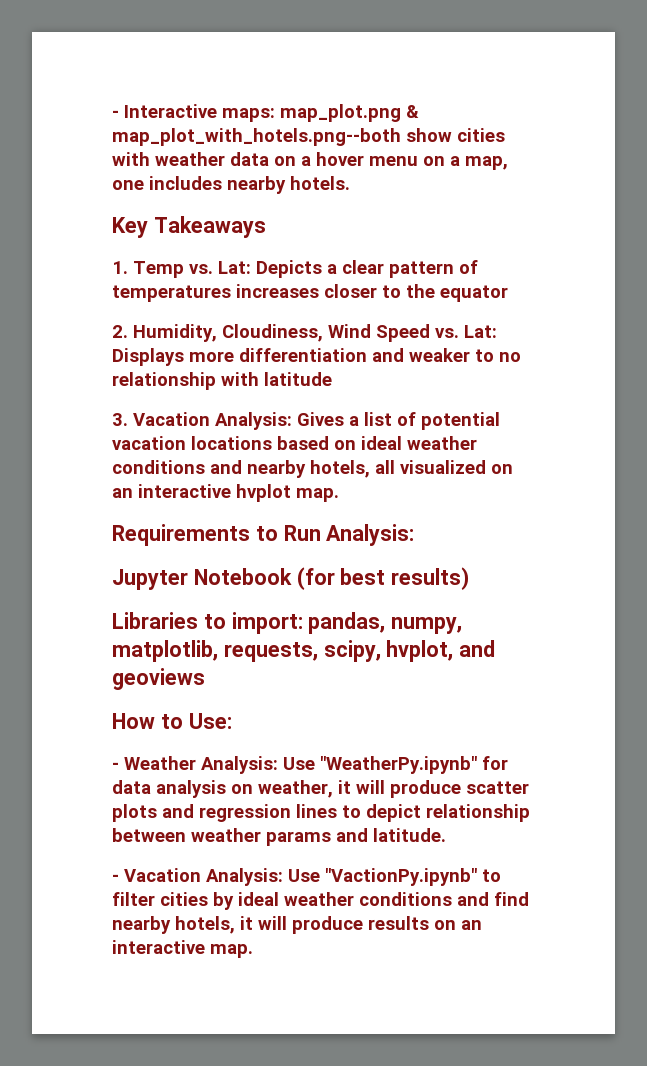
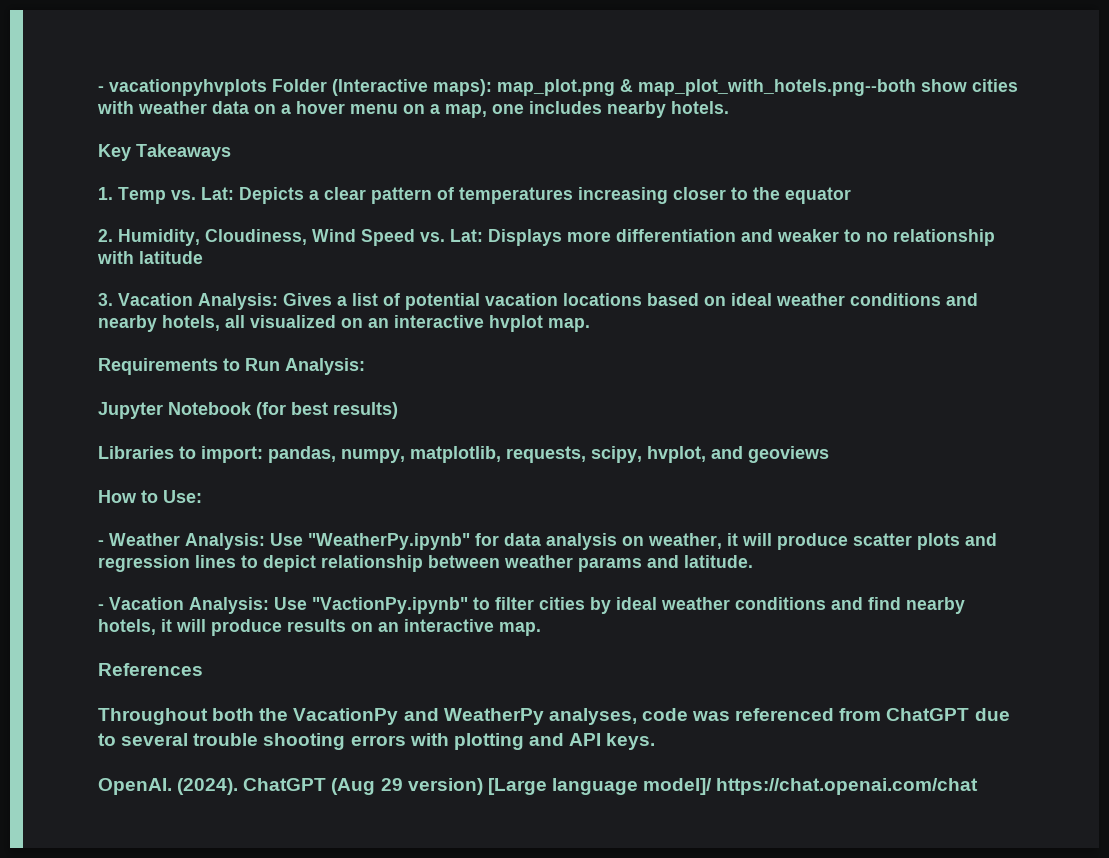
[112,104,275,122] - Interactive maps: -> [98,79,492,96] - vacationpyhvplots Folder (Interactive maps):
[236,284,319,298] increases -> [578,187,668,204] increasing
(253, 951) none -> [98,663,203,676] [98,708,1010,725] [98,733,656,750] [98,778,979,795] // References // Throughout both the VacationPy and WeatherPy analyses, code was referenced from ChatGPT due to several trouble shooting errors with plotting and API keys. // OpenAI. (2024). ChatGPT (Aug 29 version) [Large language model]/ https://chat.openai.com/chat

